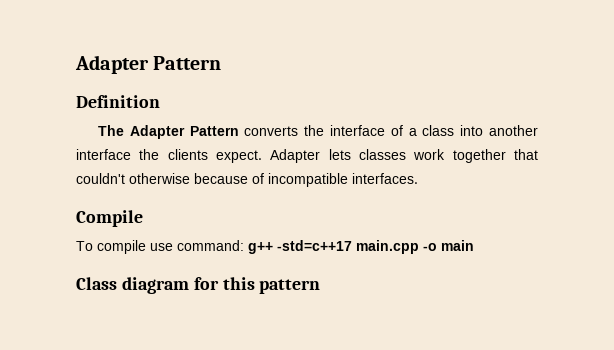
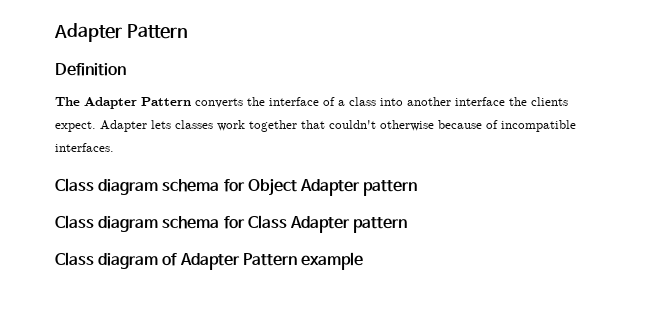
[76,210,143,227] [76,240,474,254] [76,277,321,294] Compile // To compile use command: g++ -std=c++17 main.cpp -o main // Class diagram for this pattern -> [55,178,418,196] [55,215,408,233] [55,252,363,270] Class diagram schema for Object Adapter pattern // Class diagram schema for Class Adapter pattern // Class diagram of Adapter Pattern example

